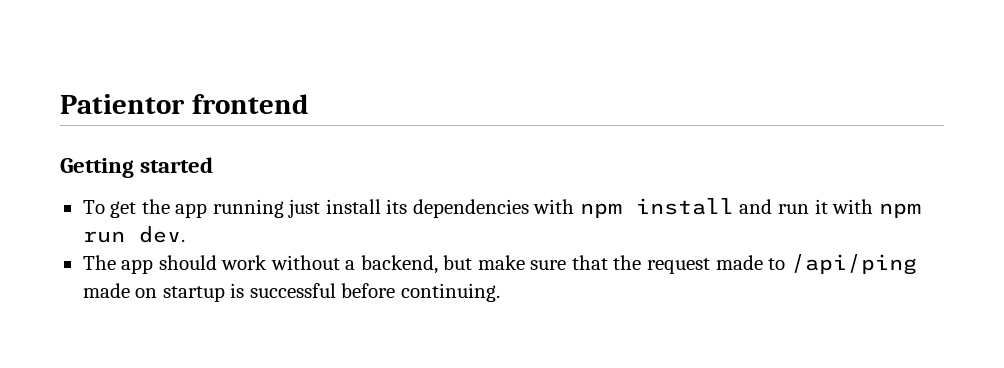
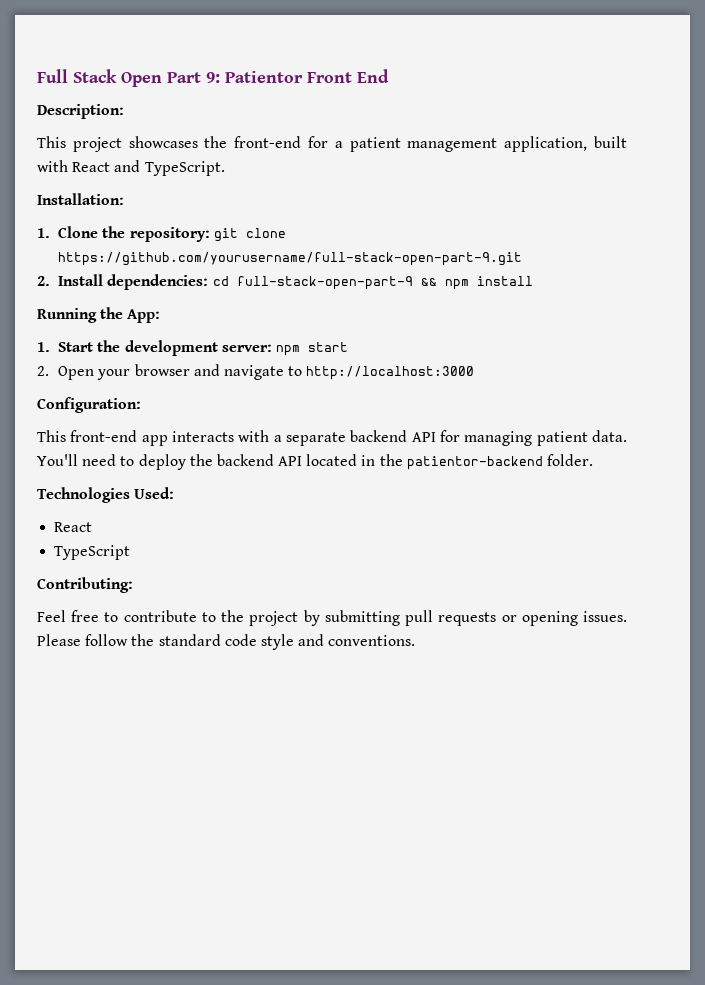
[60,94,309,114] [60,157,214,178] [82,198,921,218] [82,226,185,243] [82,254,917,275] [82,283,500,302] Patientor frontend // Getting started // To get the app running just install its dependencies with npm install and run it with npm run dev. // The app should work without a backend, but make sure that the request made to /api/ping made on startup is successful before continuing. -> [37,69,389,87] [37,104,124,119] [37,136,627,152] [37,160,225,176] [37,193,124,205] [37,226,286,242] [58,252,523,266] [37,274,533,290] [37,307,161,323] [37,340,348,356] [37,364,475,380] [37,397,141,413] [37,430,627,446] [37,454,594,470] [37,487,175,503] [54,522,93,532] [54,545,131,560] [37,577,133,593] [37,610,627,626] [37,634,416,650] Full Stack Open Part 9: Patientor Front End // Description: // This project showcases the front-end for a patient management application, built with React and TypeScript. // Installation: // 1. Clone the repository: git clone https://github.com/yourusername/full-stack-open-part-9.git // 2. Install dependencies: cd full-stack-open-part-9 && npm install // Running the App: // 1. Start the development server: npm start // 2. Open your browser and navigate to http://localhost:3000 // Configuration: // This front-end app interacts with a separate backend API for managing patient data. You'll need to deploy the backend API located in the patientor-backend folder. // Technologies Used: // React // TypeScript // Contributing: // Feel free to contribute to the project by submitting pull requests or opening issues. Please follow the standard code style and conventions.

